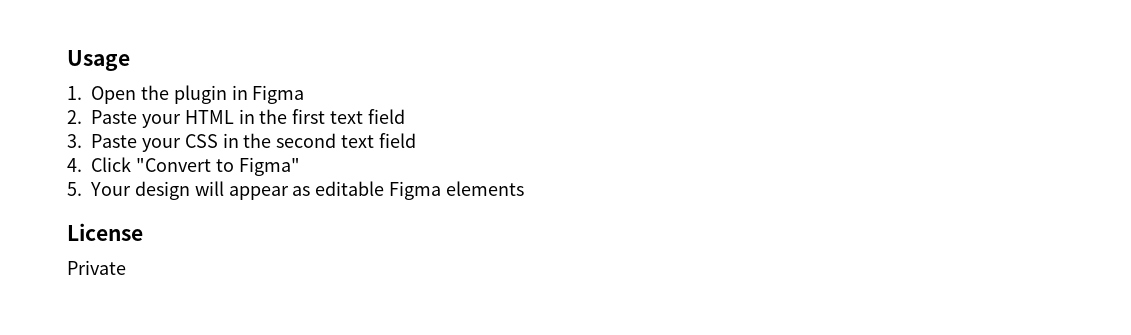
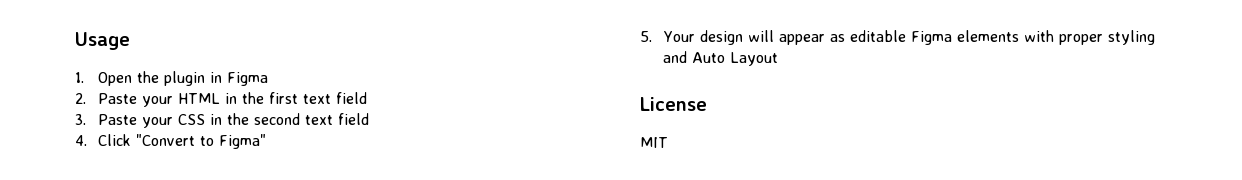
(525, 188) none -> [1024,30,1156,45] [663,51,779,66] with proper styling and Auto Layout
[67,260,126,275] Private -> [640,137,668,148] MIT

